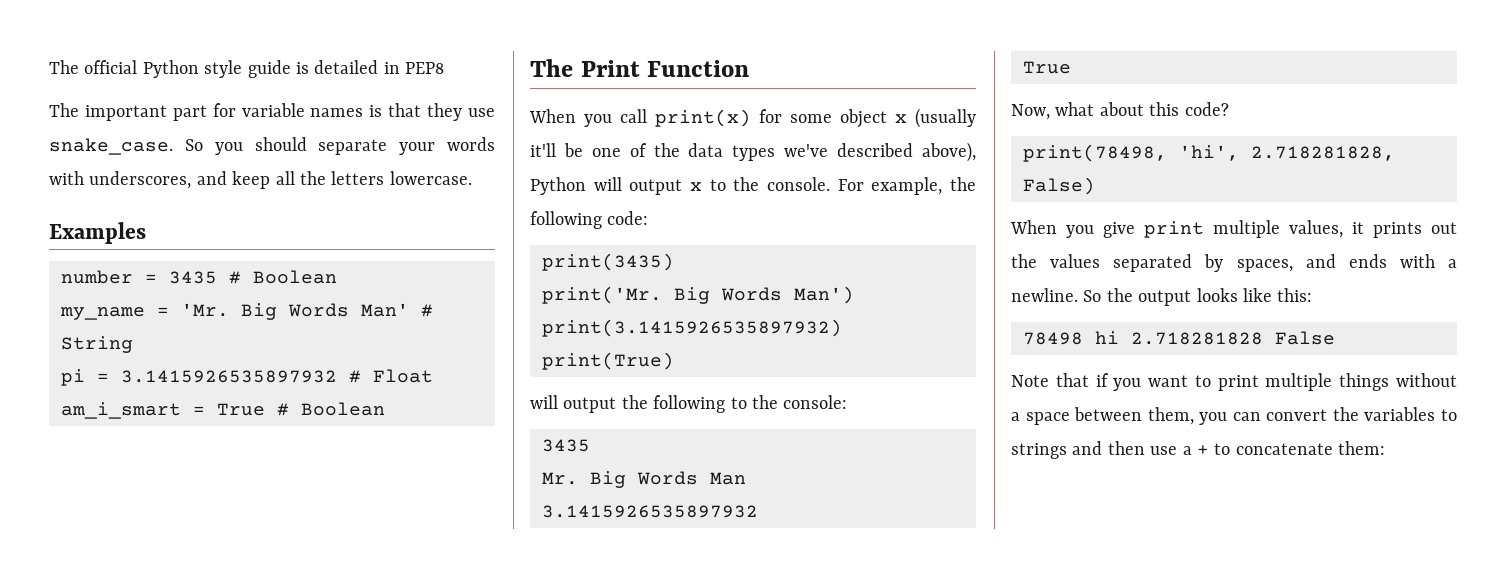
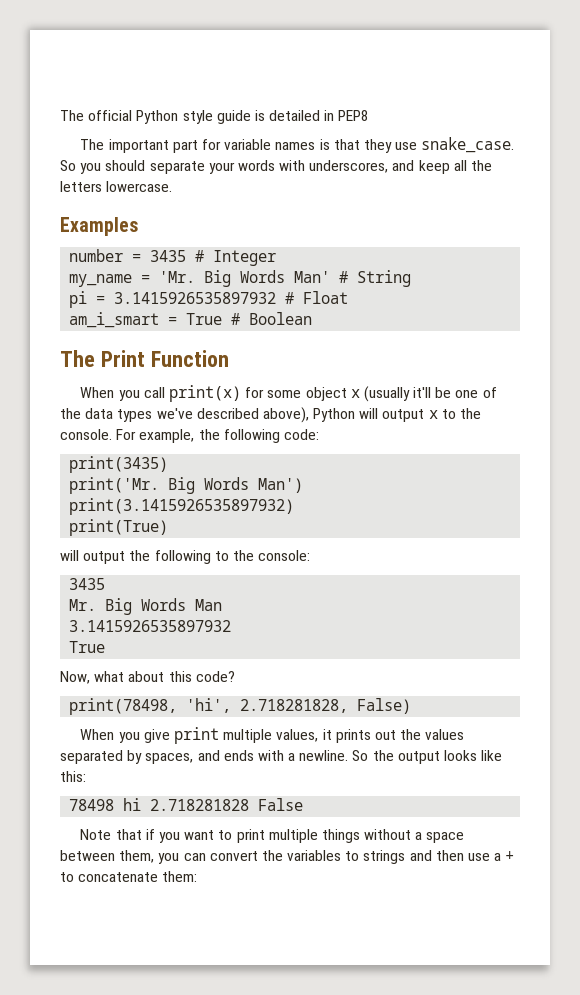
[253,270,337,284] Boolean -> [213,250,277,266] Integer

